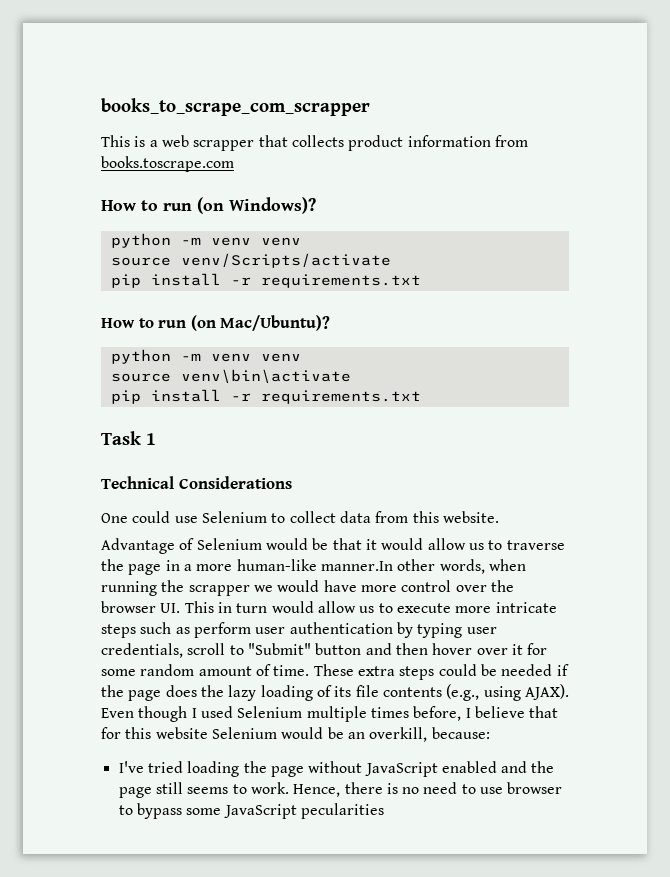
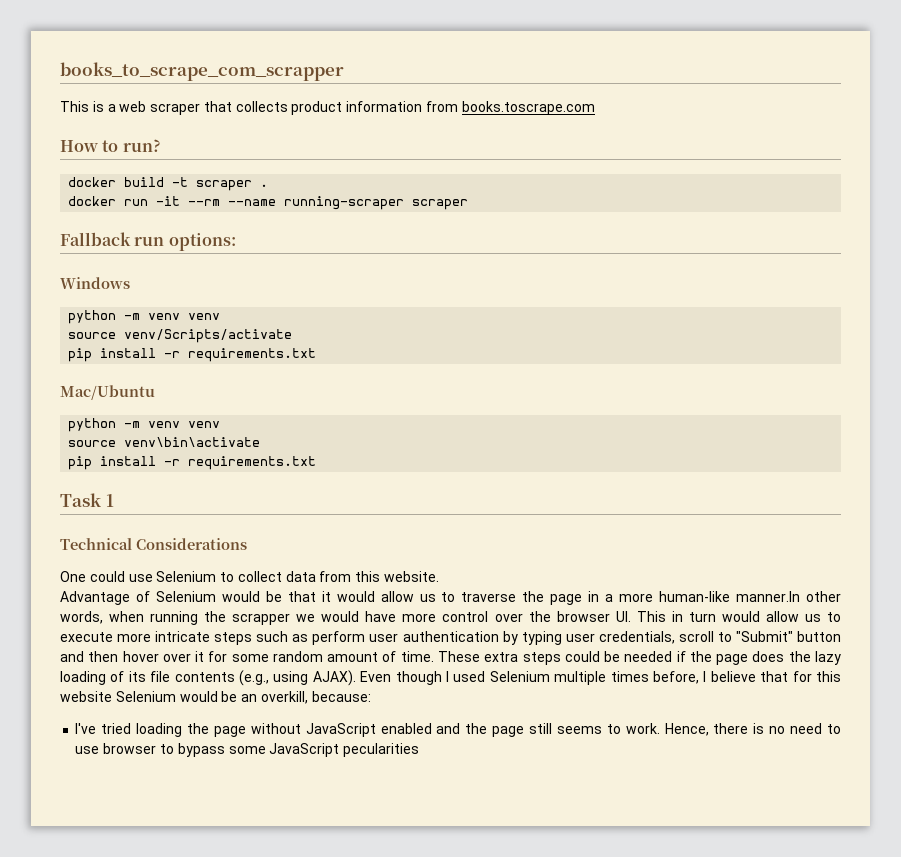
[193,140,255,151] scrapper -> [150,103,201,115] scraper
[163,197,316,214] run (on Windows)? -> [122,139,161,152] [68,177,269,191] [68,196,469,210] [60,232,236,251] [60,277,130,289] run? // docker build -t scraper . // docker run -it --rm --name running-scraper scraper // Fallback run options: // Windows
[101,315,331,331] How to run (on Mac/Ubuntu)? -> [60,385,155,400] Mac/Ubuntu

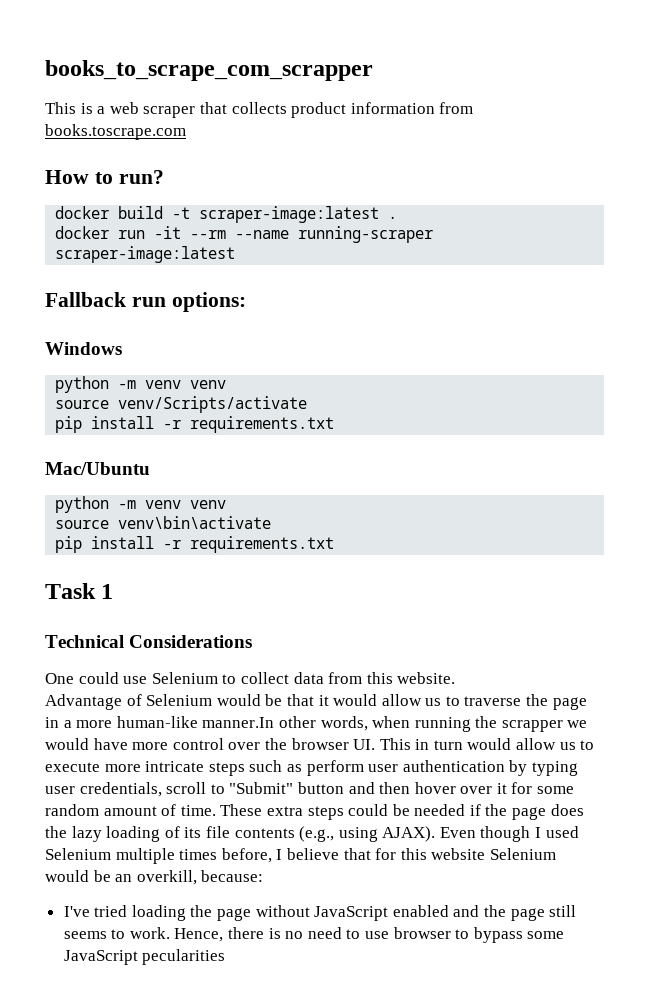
[196,180,253,191] scraper -> [199,206,380,223] scraper-image:latest
[412,199,469,210] scraper -> [55,246,236,263] scraper-image:latest

